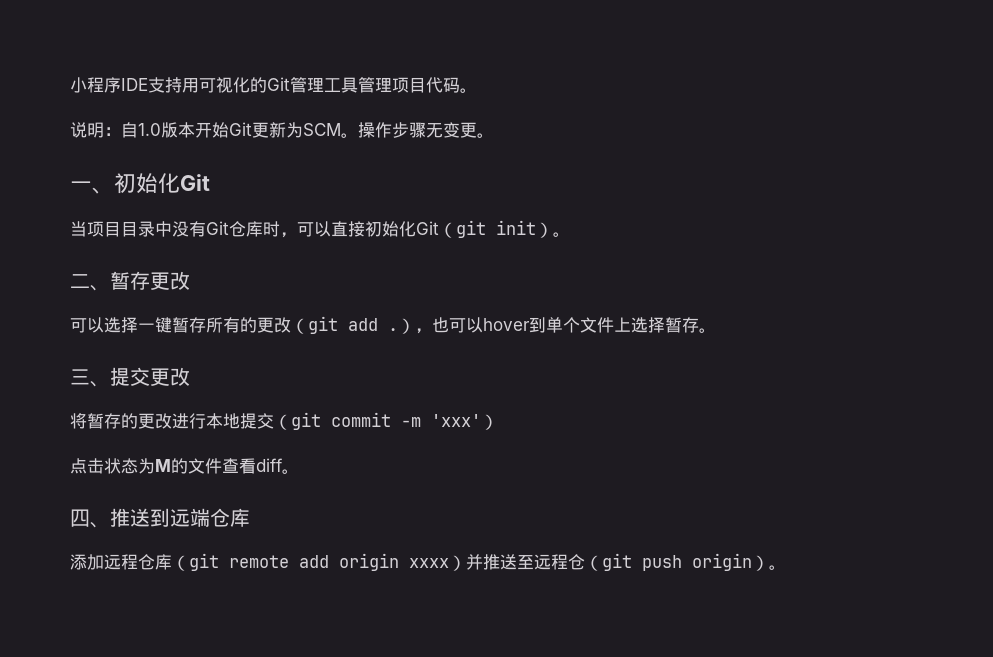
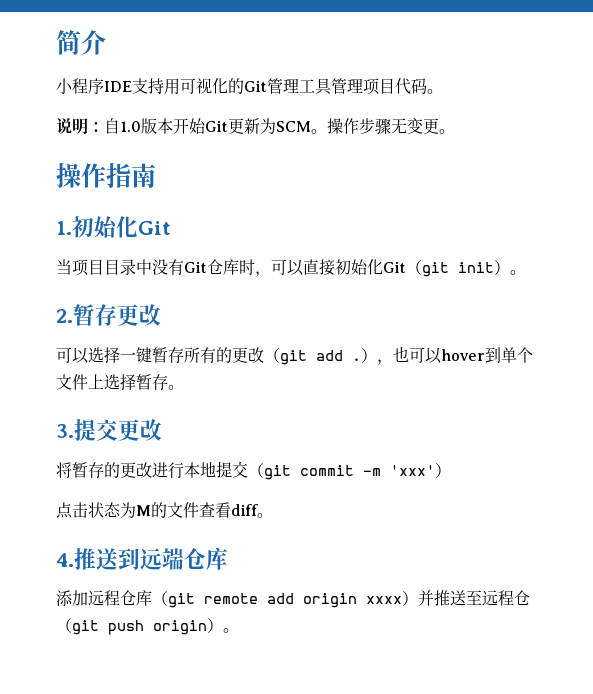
(70, 85) none -> [56,30,106,55] 简介 //
[70,181,114,194] 一、 -> [56,163,156,188] [56,221,72,235] 操作指南 // 1.
[70,274,110,291] 二、 -> [56,309,73,323] 2.
[70,369,110,387] 三、 -> [56,424,74,438] 3.
[70,509,110,528] 四、 -> [56,553,74,567] 4.

